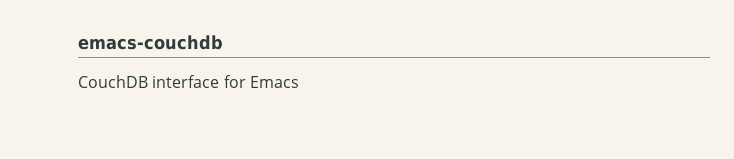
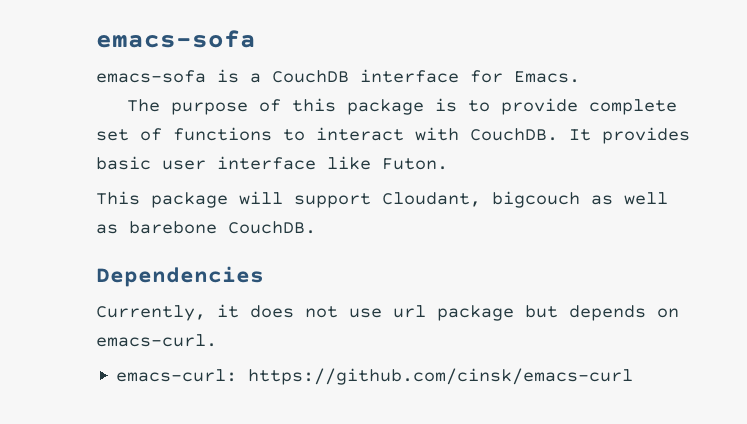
[78,35,223,50] [78,75,299,88] emacs-couchdb // CouchDB interface for Emacs -> [96,30,256,48] [96,69,580,83] [127,98,678,115] [96,127,690,144] [96,156,448,170] [96,191,668,208] [96,221,316,234] [96,266,264,287] [96,304,679,321] [96,334,217,347] [116,368,634,385] emacs-sofa // emacs-sofa is a CouchDB interface for Emacs. // The purpose of this package is to provide complete set of functions to interact with CouchDB. It provides basic user interface like Futon. // This package will support Cloudant, bigcouch as well as barebone CouchDB. // Dependencies // Currently, it does not use url package but depends on emacs-curl. // emacs-curl: https://github.com/cinsk/emacs-curl

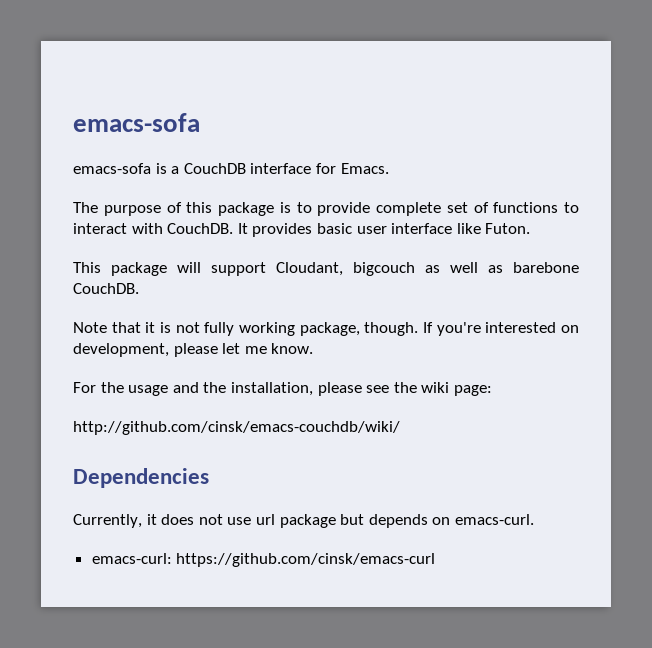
(316, 227) none -> [73,322,579,336] [73,343,314,357] [73,382,492,396] [73,421,400,435] // Note that it is not fully working package, though. If you're interested on development, please let me know. // For the usage and the installation, please see the wiki page: // http://github.com/cinsk/emacs-couchdb/wiki/

